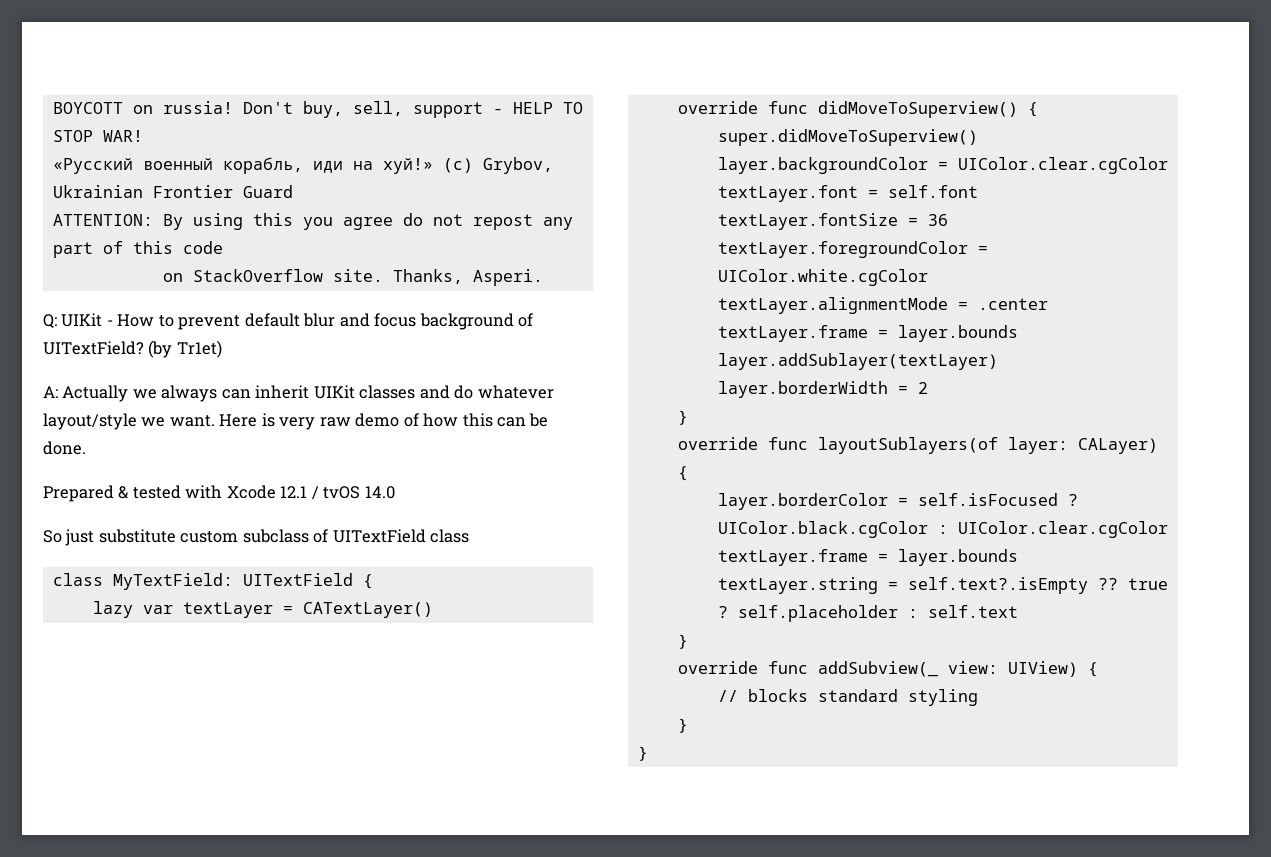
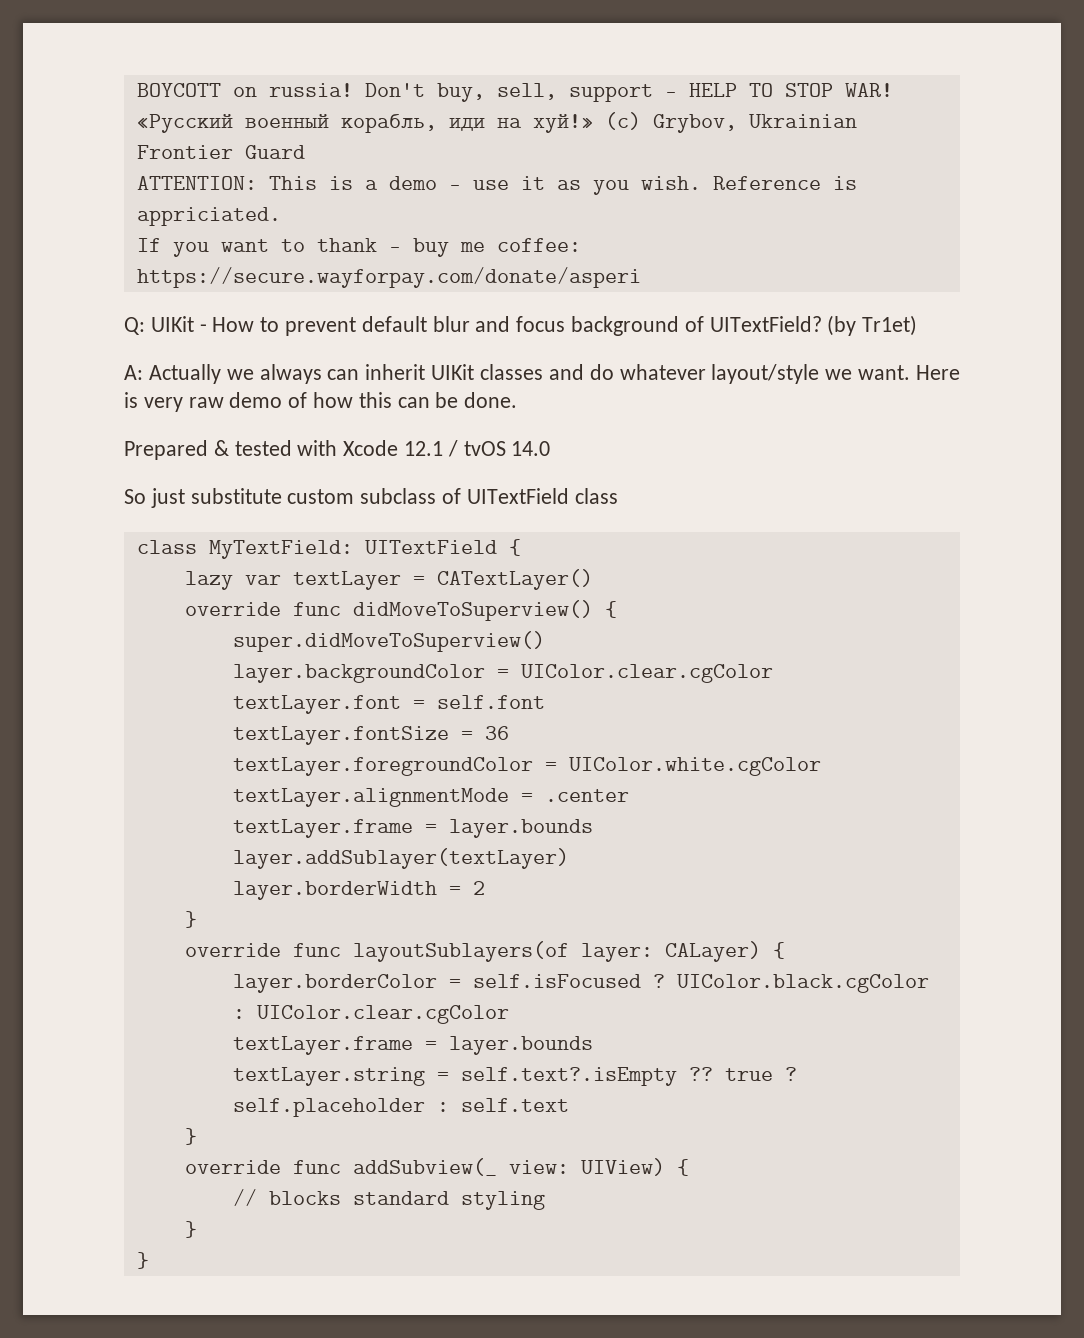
[162,213,573,230] [52,241,223,258] [162,269,543,286] By using this you agree do not repost any part of this code // on StackOverflow site. Thanks, Asperi. -> [268,176,857,195] [136,207,281,226] [136,238,581,257] [136,267,641,288] This is a demo - use it as you wish. Reference is appriciated. // If you want to thank - buy me coffee: https://secure.wayforpay.com/donate/asperi

